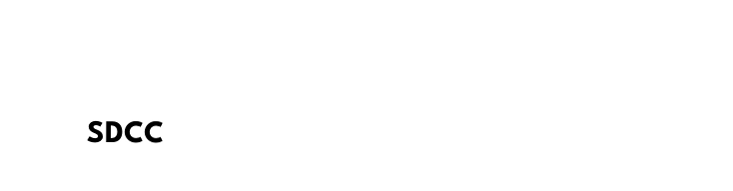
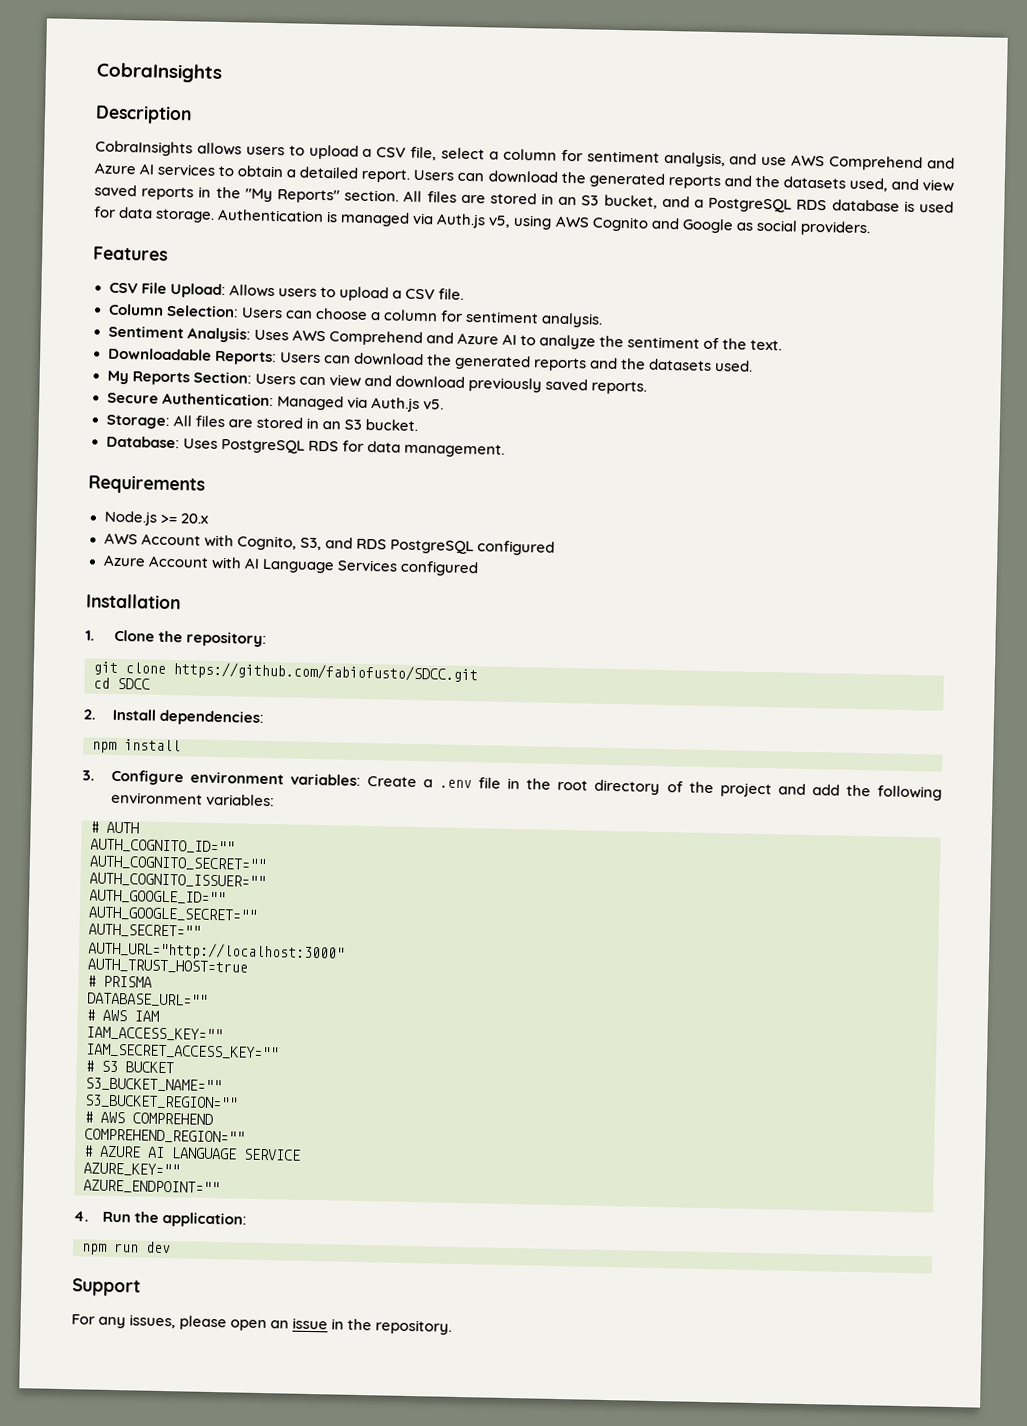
[86,120,164,144] SDCC -> [96,62,223,83] [95,104,192,125] [95,140,956,172] [94,162,955,192] [94,184,954,213] [93,206,871,237] [93,246,168,261] [108,282,464,302] [107,303,603,328] [107,325,783,351] [107,347,754,372] [106,370,647,395] [106,392,444,413] [105,414,418,432] [105,435,505,458] [88,474,205,495] [103,510,208,526] [103,532,555,556] [102,554,479,577] [86,593,181,610] [85,629,267,647] [93,661,478,684] [93,677,151,690] [83,708,264,726] [92,739,181,753] [82,769,942,801] [110,791,275,807] [90,821,139,834] [90,838,235,854] [89,855,266,872] [89,872,266,889] [89,889,226,905] [88,906,257,922] [88,923,201,938] [87,940,345,962] [87,958,248,974] [87,975,152,988] [87,992,208,1007] [86,1009,159,1022] [86,1026,223,1042] [85,1043,279,1060] [85,1060,174,1074] [85,1077,222,1093] [84,1094,238,1110] [84,1111,213,1125] [84,1128,245,1144] [83,1145,301,1161] [83,1162,180,1177] [83,1179,220,1195] [73,1211,247,1228] [81,1241,171,1255] [72,1278,141,1297] [71,1314,453,1335] CobraInsights // Description // CobraInsights allows users to upload a CSV file, select a column for sentiment analysis, and use AWS Comprehend and Azure AI services to obtain a detailed report. Users can download the generated reports and the datasets used, and view saved reports in the "My Reports" section. All files are stored in an S3 bucket, and a PostgreSQL RDS database is used for data storage. Authentication is managed via Auth.js v5, using AWS Cognito and Google as social providers. // Features // CSV File Upload: Allows users to upload a CSV file. // Column Selection: Users can choose a column for sentiment analysis. // Sentiment Analysis: Uses AWS Comprehend and Azure AI to analyze the sentiment of the text. // Downloadable Reports: Users can download the generated reports and the datasets used. // My Reports Section: Users can view and download previously saved reports. // Secure Authentication: Managed via Auth.js v5. // Storage: All files are stored in an S3 bucket. // Database: Uses PostgreSQL RDS for data management. // Requirements // Node.js >= 20.x // AWS Account with Cognito, S3, and RDS PostgreSQL configured // Azure Account with AI Language Services configured // Installation // 1. Clone the repository: // git clone https://github.com/fabiofusto/SDCC.git // cd SDCC // 2. Install dependencies: // npm install // 3. Configure environment variables: Create a .env file in the root directory of the project and add the following environment variables: // # AUTH // AUTH_COGNITO_ID="" // AUTH_COGNITO_SECRET="" // AUTH_COGNITO_ISSUER="" // AUTH_GOOGLE_ID="" // AUTH_GOOGLE_SECRET="" // AUTH_SECRET="" // AUTH_URL="http://localhost:3000" // AUTH_TRUST_HOST=true // # PRISMA // DATABASE_URL="" // # AWS IAM // IAM_ACCESS_KEY="" // IAM_SECRET_ACCESS_KEY="" // # S3 BUCKET // S3_BUCKET_NAME="" // S3_BUCKET_REGION="" // # AWS COMPREHEND // COMPREHEND_REGION="" // # AZURE AI LANGUAGE SERVICE // AZURE_KEY="" // AZURE_ENDPOINT="" // 4. Run the application: // npm run dev // Support // For any issues, please open an issue in the repository.

